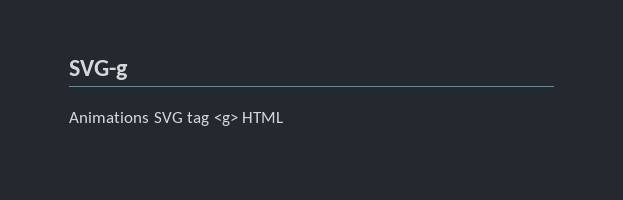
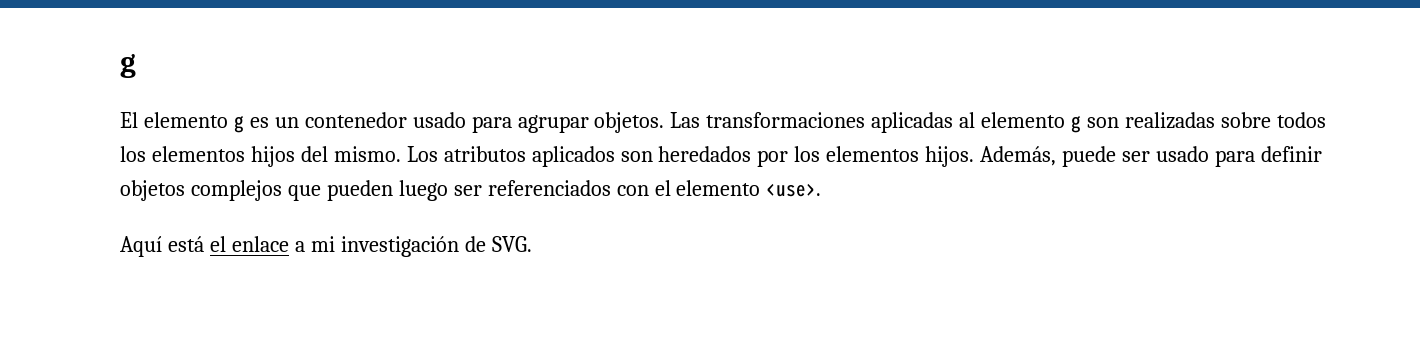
[69,60,128,80] [69,112,284,126] SVG-g // Animations SVG tag <g> HTML -> [120,54,136,78] [120,112,1326,133] [120,146,1322,167] [120,180,822,201] [120,236,532,257] g // El elemento g es un contenedor usado para agrupar objetos. Las transformaciones aplicadas al elemento g son realizadas sobre todos los elementos hijos del mismo. Los atributos aplicados son heredados por los elementos hijos. Además, puede ser usado para definir objetos complejos que pueden luego ser referenciados con el elemento <use>. // Aquí está el enlace a mi investigación de SVG.

